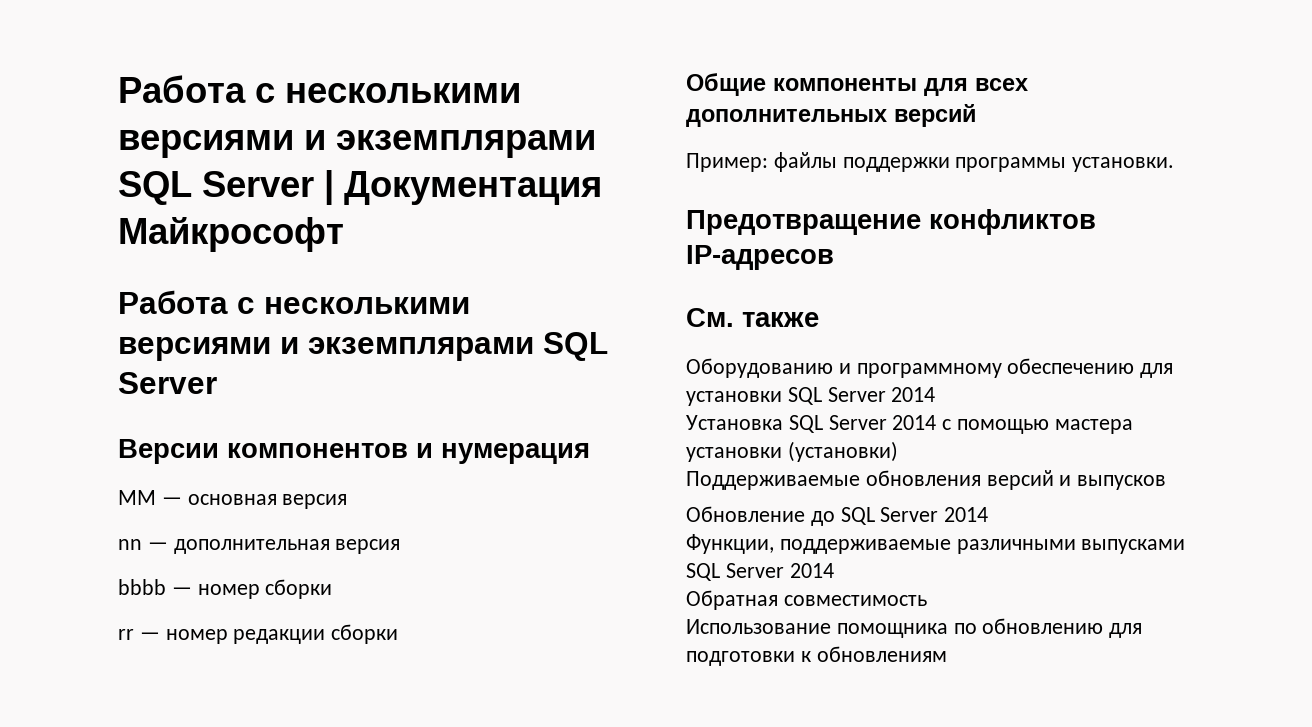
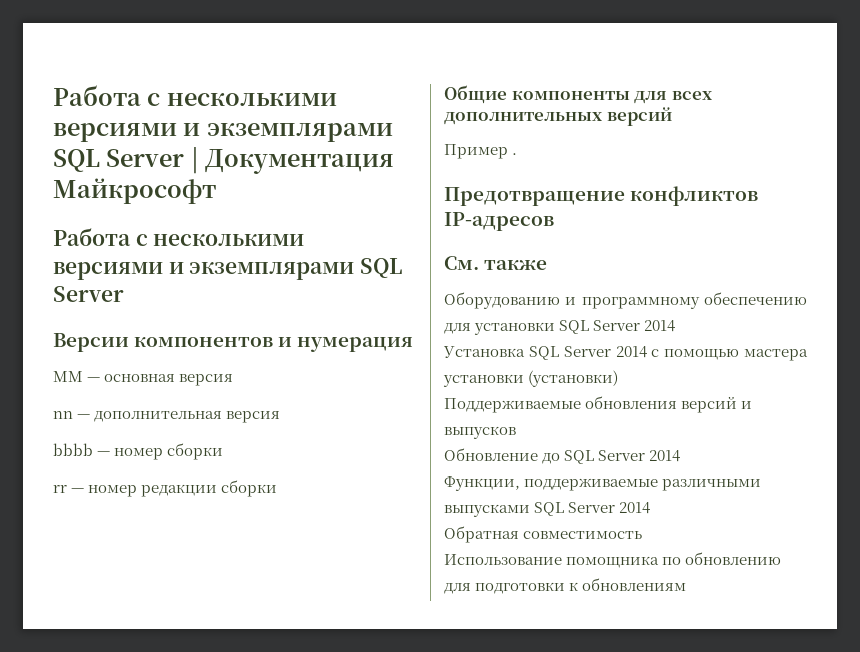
[686,152,1175,172] Пример: файлы поддержки программы установки. -> [444,144,518,159] Пример .

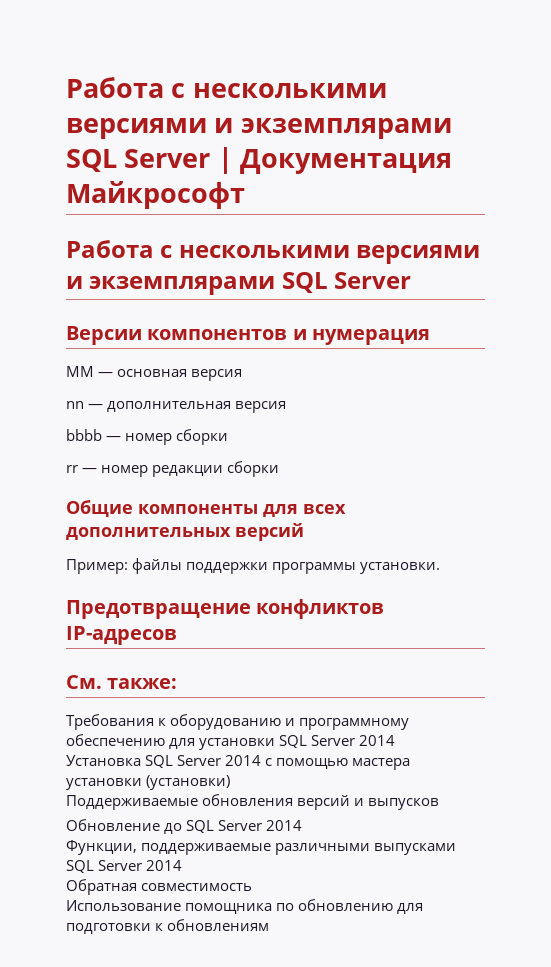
[444,144,518,159] Пример . -> [66,558,441,574] Пример: файлы поддержки программы установки.
[484,260,548,270] [444,292,560,309] также // Оборудованию -> [107,678,178,689] [66,714,282,730] также: // Требования к оборудованию

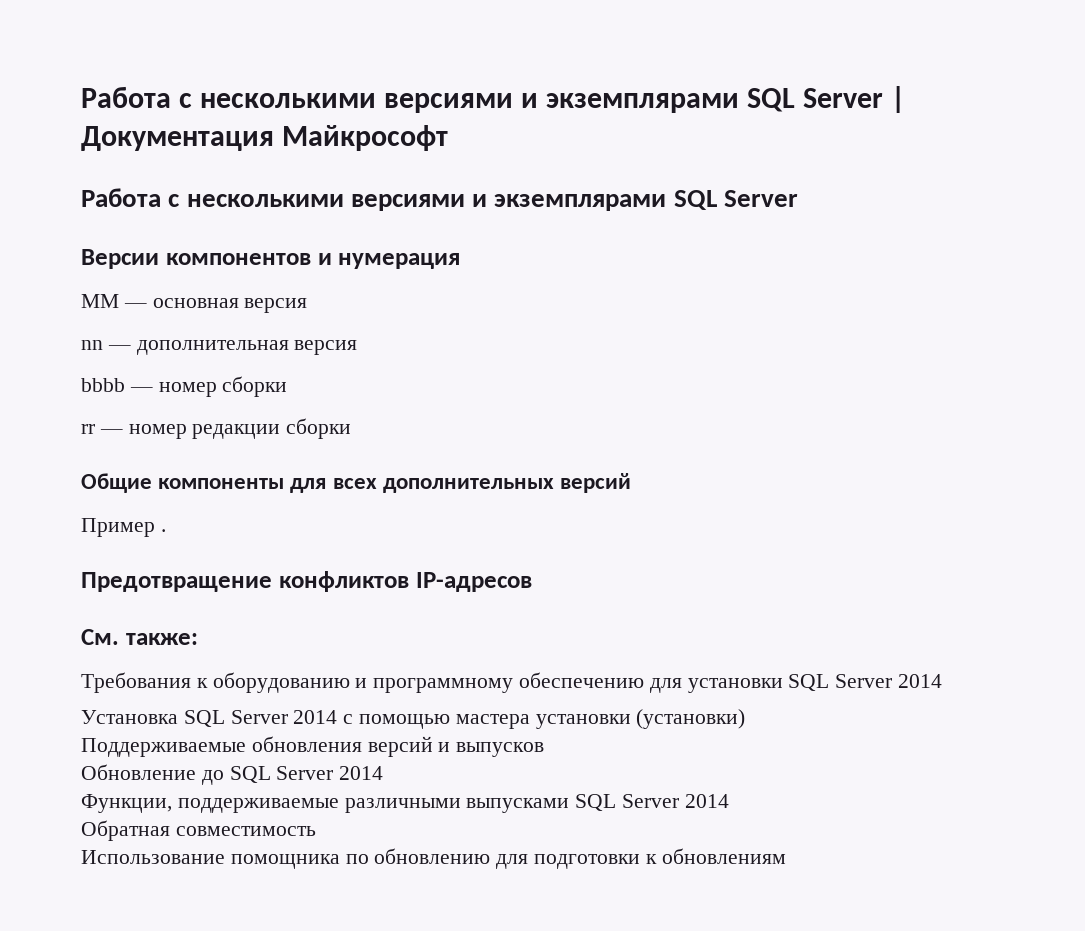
[66,558,441,574] Пример: файлы поддержки программы установки. -> [81,518,166,537] Пример .

